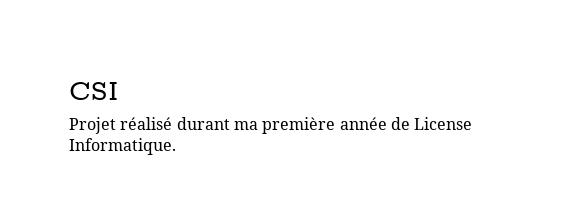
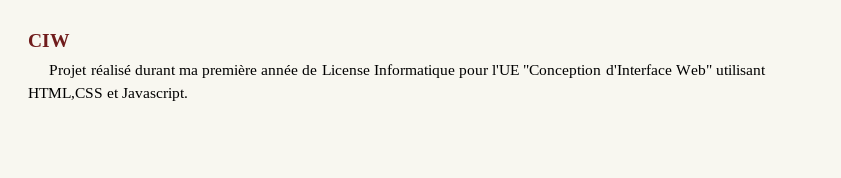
[69,82,118,100] CSI -> [28,34,70,47] CIW
[69,138,176,155] Informatique. -> [373,64,766,78] [28,88,189,101] Informatique pour l'UE "Conception d'Interface Web" utilisant HTML,CSS et Javascript.

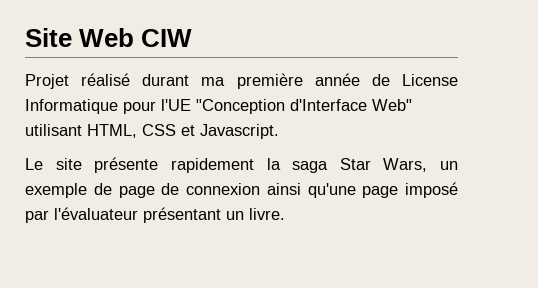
(28, 40) none -> [25,28,135,47] Site Web
[28,88,103,100] HTML,CSS -> [87,124,176,138] HTML, CSS
(189, 94) none -> [25,157,458,173] [25,182,458,198] [25,207,285,223] // Le site présente rapidement la saga Star Wars, un exemple de page de connexion ainsi qu'une page imposé par l'évaluateur présentant un livre.

